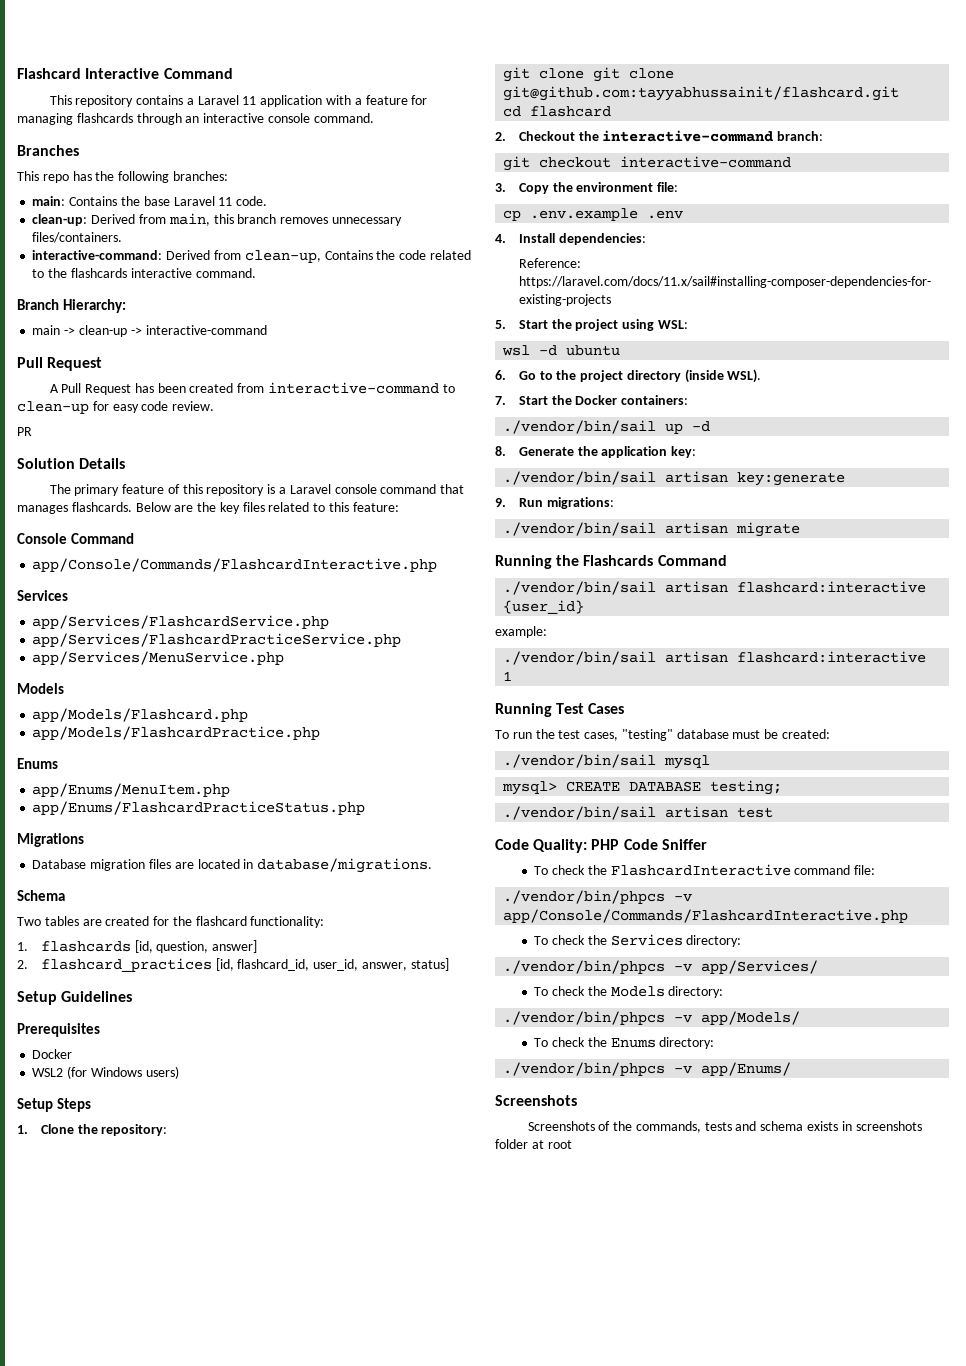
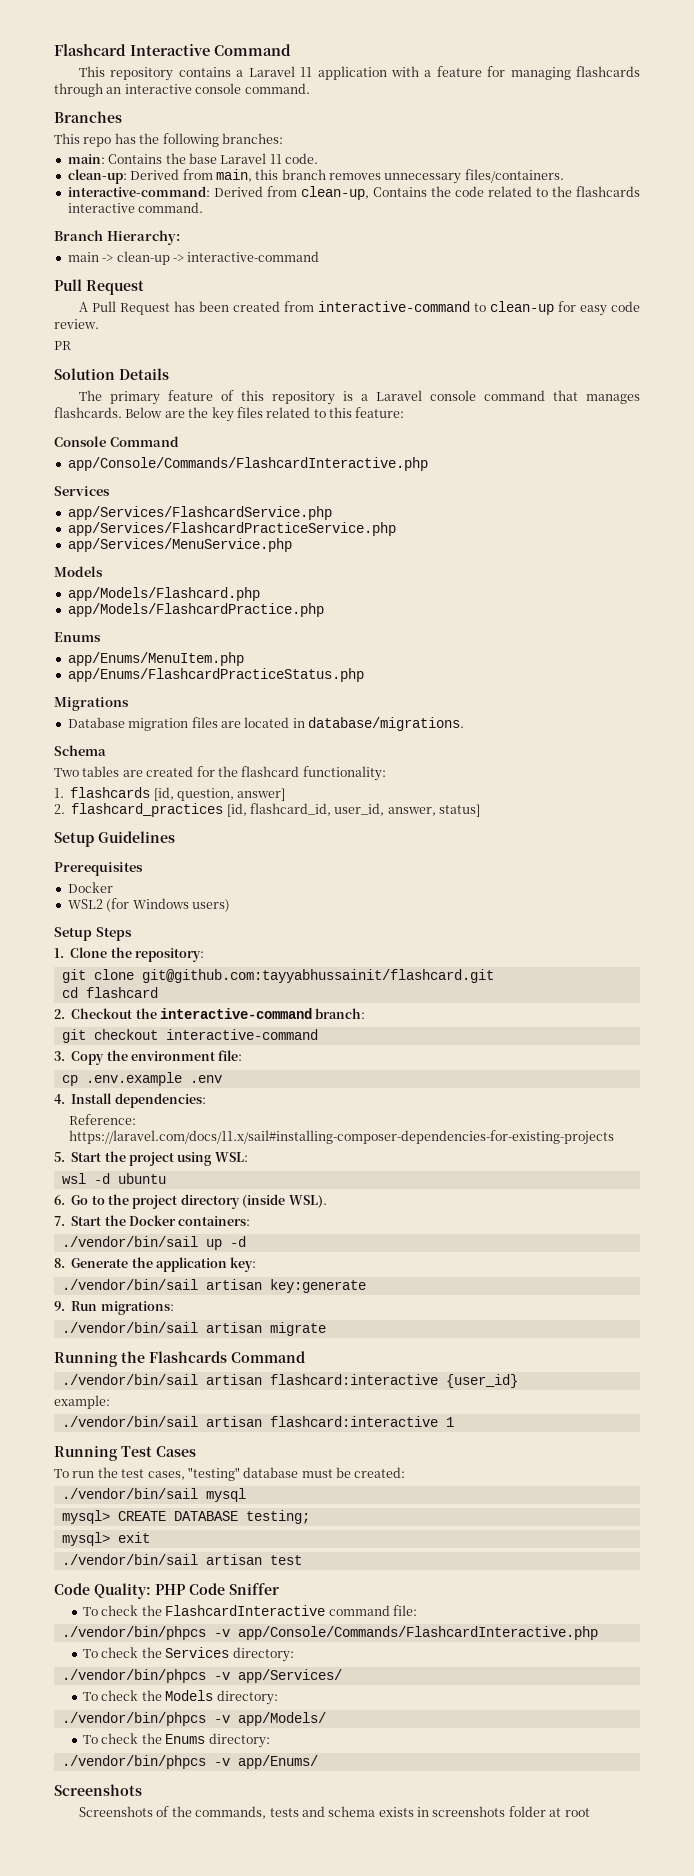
[593,67,675,82] git clone -> (134, 974) none
(783, 787) none -> [61,1532,150,1546] // mysql> exit

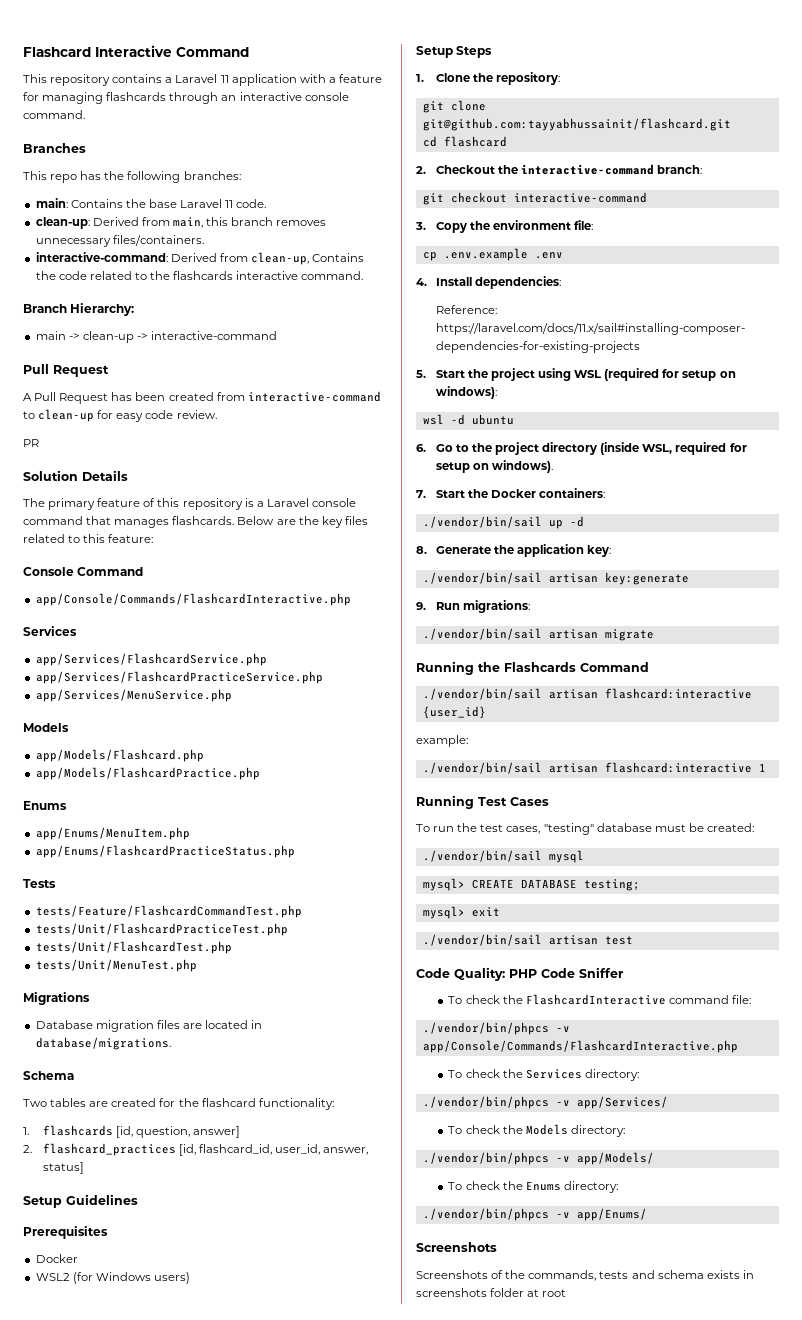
(364, 675) none -> [23,879,56,888] [35,905,302,918] [35,923,288,936] [35,941,232,954] [35,959,197,972] // Tests // tests/Feature/FlashcardCommandTest.php // tests/Unit/FlashcardPracticeTest.php // tests/Unit/FlashcardTest.php // tests/Unit/MenuTest.php
[214,1152,248,1162] WSL: -> [574,368,736,381] [435,386,497,399] WSL (required for setup on windows):
[288,1195,327,1208] WSL). -> [642,442,747,455] [435,460,553,473] WSL, required for setup on windows).

